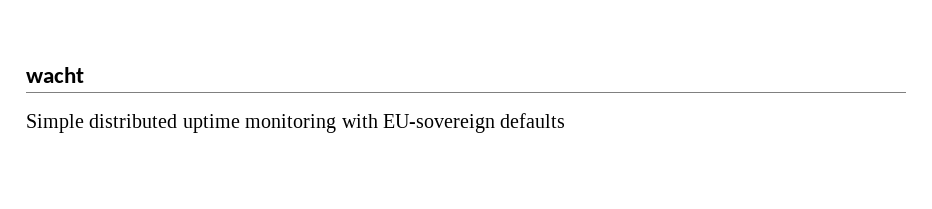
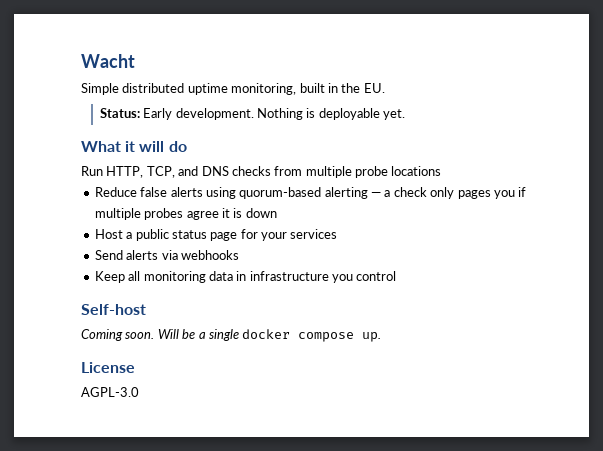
[26,67,84,83] wacht -> [81,54,135,68] Wacht
[245,113,566,133] monitoring with EU-sovereign defaults -> [231,83,385,95] [99,108,406,120] [81,141,187,152] [81,166,442,178] [94,187,527,199] [94,208,277,220] [94,229,338,241] [94,250,239,260] [94,271,397,283] [81,304,146,315] [81,329,382,342] [81,362,135,373] [81,387,139,397] monitoring, built in the EU. // Status: Early development. Nothing is deployable yet. // What it will do // Run HTTP, TCP, and DNS checks from multiple probe locations // Reduce false alerts using quorum-based alerting — a check only pages you if multiple probes agree it is down // Host a public status page for your services // Send alerts via webhooks // Keep all monitoring data in infrastructure you control // Self-host // Coming soon. Will be a single docker compose up. // License // AGPL-3.0

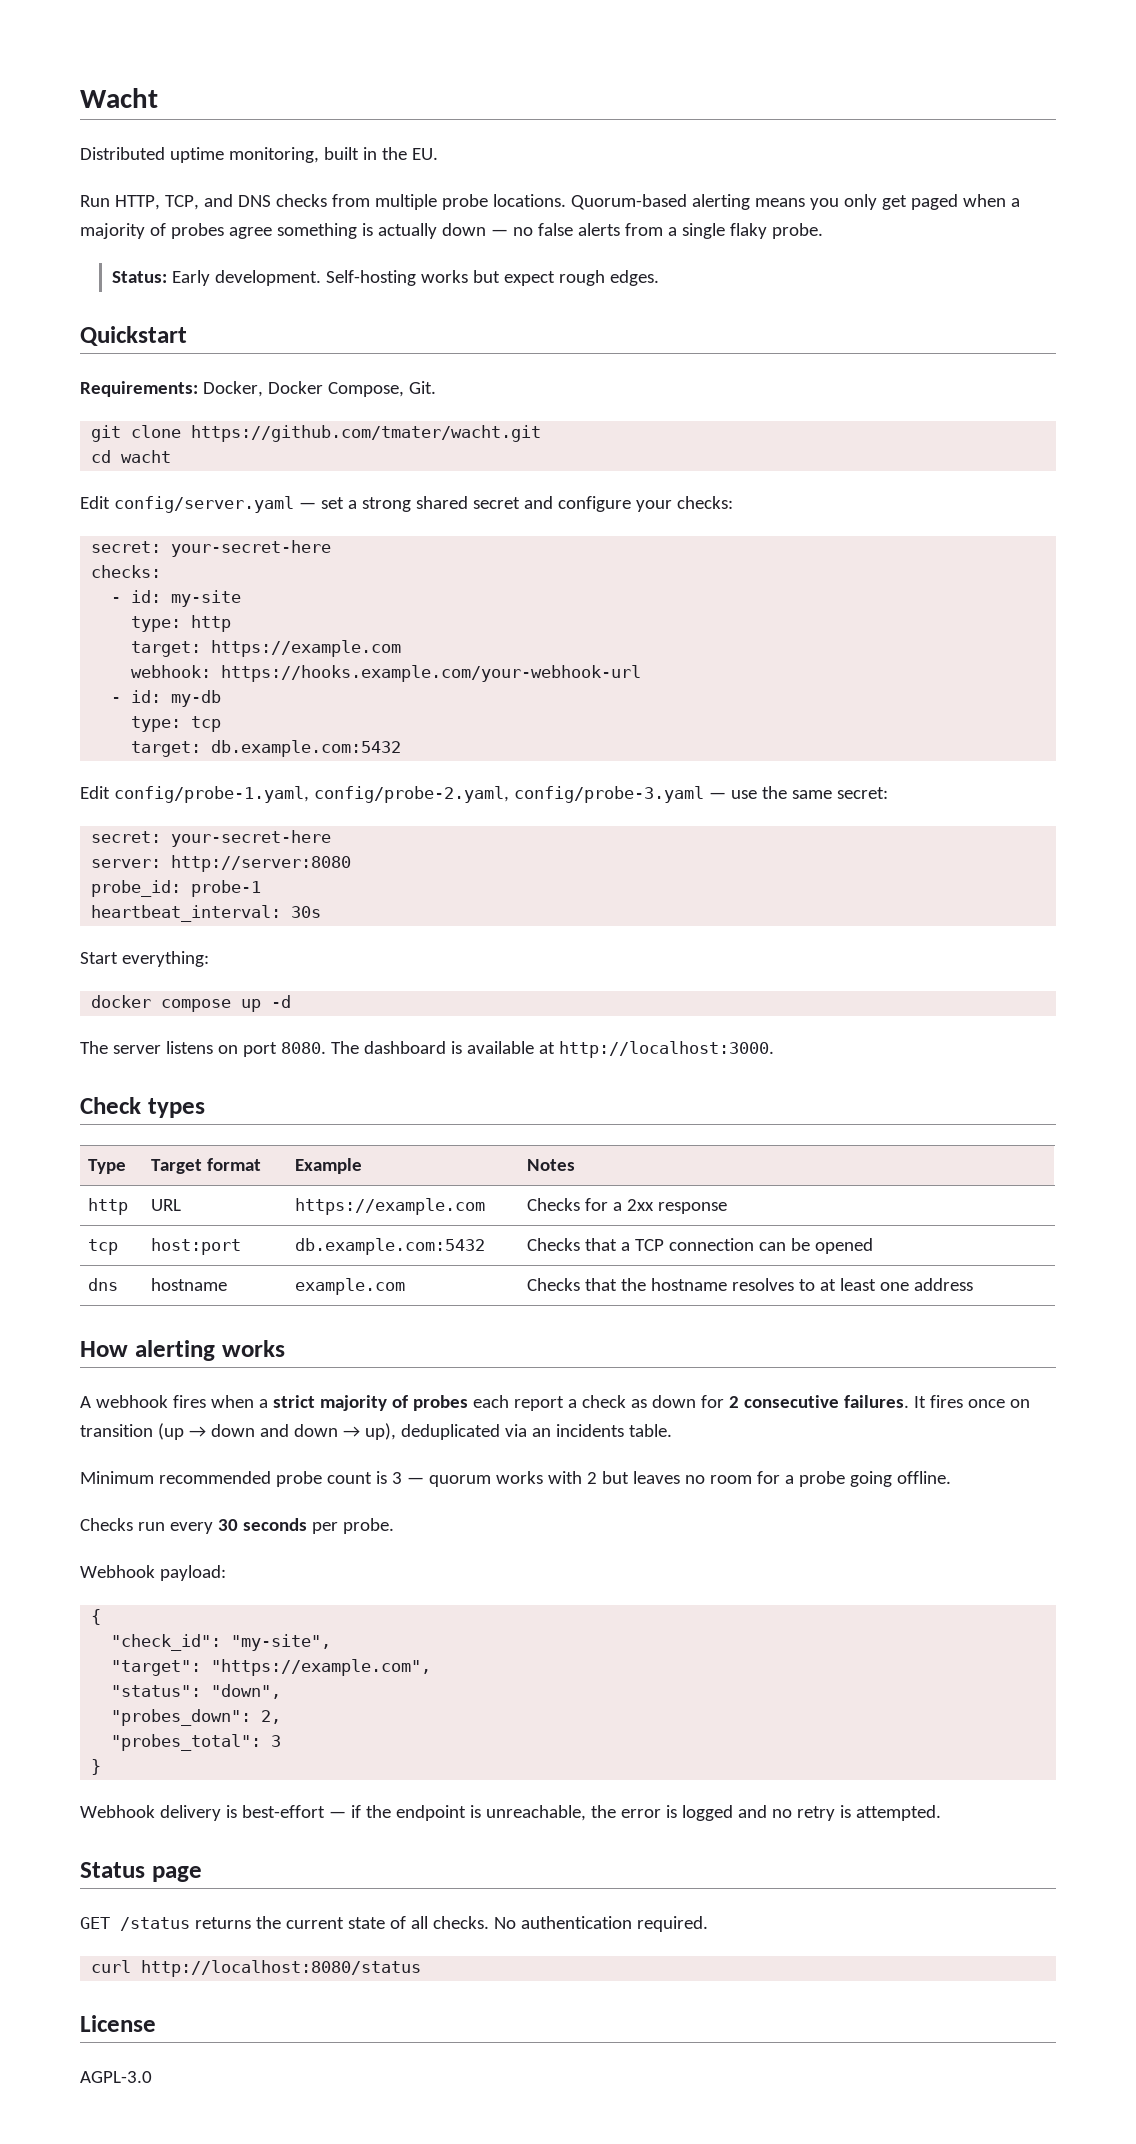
[81,83,185,95] Simple distributed -> [80,147,165,160] Distributed
[99,108,406,120] [81,141,187,152] // Status: Early development. Nothing is deployable yet. // What it will do -> (438, 154) none
[391,166,442,176] [94,187,527,199] [94,208,277,220] [94,229,338,241] [94,250,239,260] [94,271,397,283] [81,304,146,315] [81,329,382,342] locations // Reduce false alerts using quorum-based alerting — a check only pages you if multiple probes agree it is down // Host a public status page for your services // Send alerts via webhooks // Keep all monitoring data in infrastructure you control // Self-host // Coming soon. Will be a single docker compose up. -> [492,194,1020,210] [80,223,823,239] [111,270,659,286] [80,326,187,346] [80,381,436,397] [91,425,542,442] [91,450,172,463] [80,496,733,513] [91,540,332,557] [91,565,162,578] [111,590,242,607] [131,615,232,632] [131,640,402,657] [131,665,642,682] [111,690,222,707] [131,716,222,732] [131,740,402,757] [80,786,888,803] [91,830,332,847] [91,855,352,872] [91,880,262,897] [91,905,322,922] [80,951,209,967] [91,995,292,1012] [80,1041,774,1058] [80,1097,205,1118] [87,1159,126,1174] [150,1158,261,1174] [294,1158,362,1174] [526,1159,575,1171] [87,1198,128,1215] [150,1199,181,1211] [294,1198,485,1215] [526,1198,727,1214] [87,1239,118,1255] [150,1238,241,1255] [294,1238,485,1255] [526,1238,873,1254] [87,1278,118,1291] [150,1278,227,1291] [294,1278,405,1295] [526,1278,973,1291] [80,1340,285,1361] [80,1395,1030,1411] [80,1423,672,1440] [80,1471,951,1487] [80,1518,394,1534] [80,1565,226,1581] [91,1609,102,1625] [111,1634,332,1651] [111,1659,432,1676] [111,1684,282,1699] [111,1709,282,1726] [111,1734,282,1751] [91,1759,102,1775] [80,1805,941,1821] [80,1862,202,1882] [80,1916,708,1932] [91,1960,422,1977] locations. Quorum-based alerting means you only get paged when a majority of probes agree something is actually down — no false alerts from a single flaky probe. // Status: Early development. Self-hosting works but expect rough edges. // Quickstart // Requirements: Docker, Docker Compose, Git. // git clone https://github.com/tmater/wacht.git // cd wacht // Edit config/server.yaml — set a strong shared secret and configure your checks: // secret: your-secret-here // checks: // - id: my-site // type: http // target: https://example.com // webhook: https://hooks.example.com/your-webhook-url // - id: my-db // type: tcp // target: db.example.com:5432 // Edit config/probe-1.yaml, config/probe-2.yaml, config/probe-3.yaml — use the same secret: // secret: your-secret-here // server: http://server:8080 // probe_id: probe-1 // heartbeat_interval: 30s // Start everything: // docker compose up -d // The server listens on port 8080. The dashboard is available at http://localhost:3000. // Check types // Type | Target format | Example | Notes // http | URL | https://example.com | Checks for a 2xx response // tcp | host:port | db.example.com:5432 | Checks that a TCP connection can be opened // dns | hostname | example.com | Checks that the hostname resolves to at least one address // How alerting works // A webhook fires when a strict majority of probes each report a check as down for 2 consecutive failures. It fires once on transition (up → down and down → up), deduplicated via an incidents table. // Minimum recommended probe count is 3 — quorum works with 2 but leaves no room for a probe going offline. // Checks run every 30 seconds per probe. // Webhook payload: // { // "check_id": "my-site", // "target": "https://example.com", // "status": "down", // "probes_down": 2, // "probes_total": 3 // } // Webhook delivery is best-effort — if the endpoint is unreachable, the error is logged and no retry is attempted. // Status page // GET /status returns the current state of all checks. No authentication required. // curl http://localhost:8080/status

